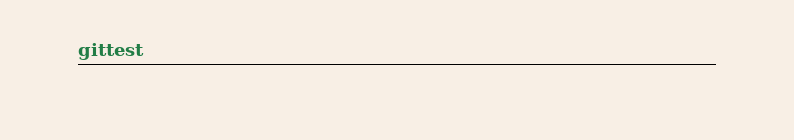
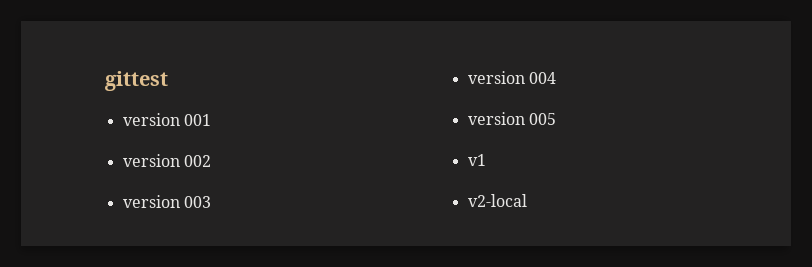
(144, 51) none -> [122,113,211,126] [122,154,211,167] [122,195,211,208] [467,71,556,84] [467,112,556,125] [467,154,486,166] [467,194,527,207] // version 001 // version 002 // version 003 // version 004 // version 005 // v1 // v2-local

